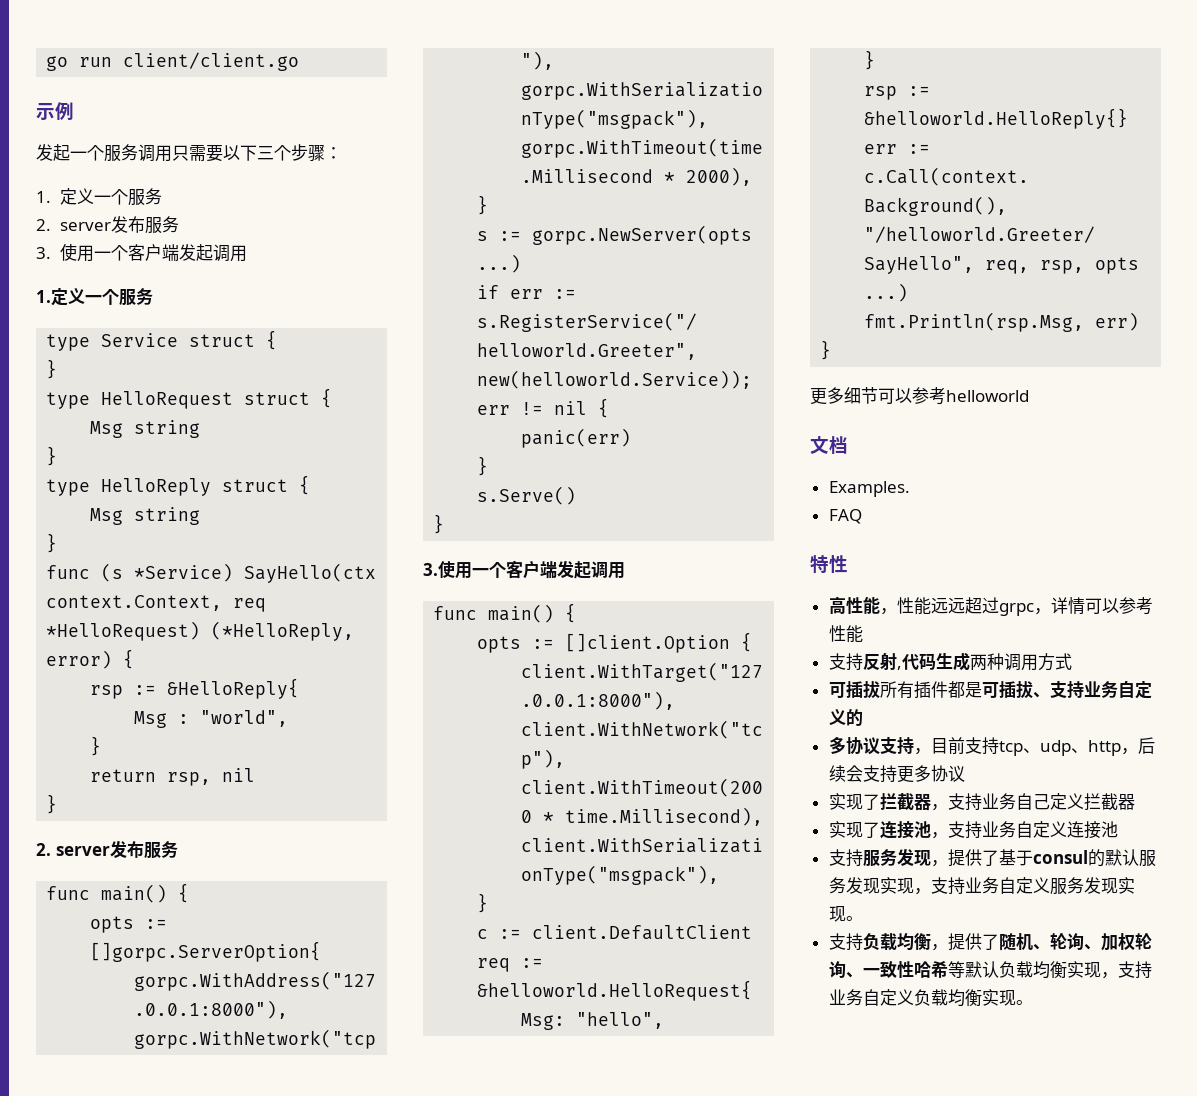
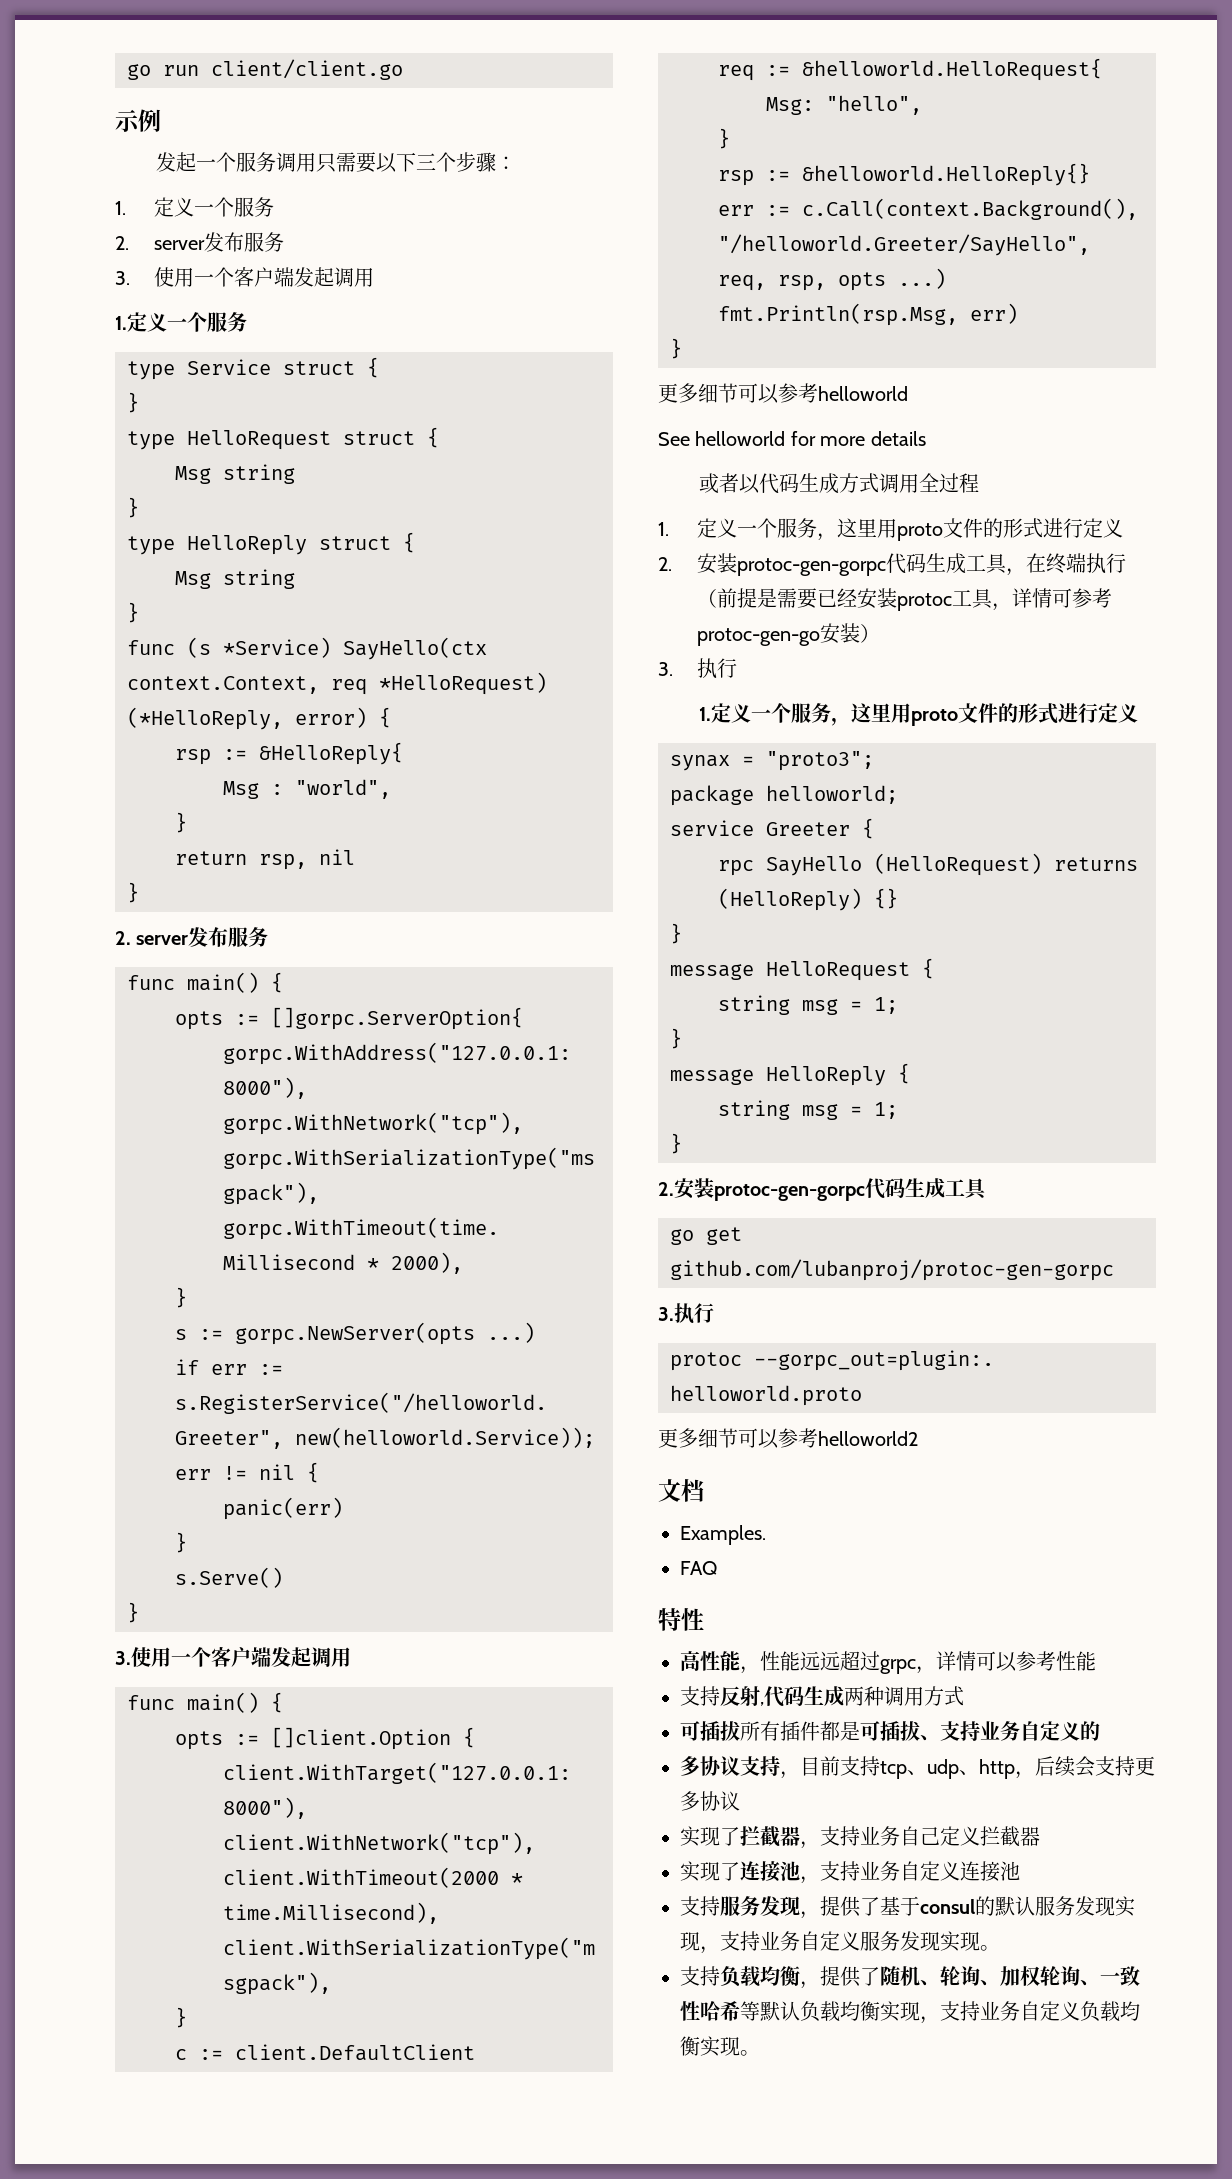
(1029, 396) none -> [658,431,926,446] [699,473,980,494] [658,518,1123,541] [658,553,1126,576] [696,588,1112,611] [696,623,880,646] [658,658,737,679] [699,703,1139,726] [670,751,874,771] [670,785,898,806] [670,818,874,839] [718,853,1138,876] [718,888,898,911] [670,923,682,944] [670,958,934,981] [718,995,898,1015] [670,1028,682,1049] [670,1063,910,1086] [718,1100,898,1120] [670,1133,682,1154] [658,1178,988,1201] [670,1227,742,1245] [670,1259,1114,1281] [658,1303,714,1324] [670,1350,994,1371] [670,1385,862,1406] [658,1428,918,1449] // See helloworld for more details // 或者以代码生成方式调用全过程 // 1.定义一个服务，这里用proto文件的形式进行定义 // 2.安装protoc-gen-gorpc代码生成工具，在终端执行（前提是需要已经安装protoc工具，详情可参考protoc-gen-go安装） // 3.执行 // 1.定义一个服务，这里用proto文件的形式进行定义 // synax = "proto3"; // package helloworld; // service Greeter { // rpc SayHello (HelloRequest) returns (HelloReply) {} // } // message HelloRequest { // string msg = 1; // } // message HelloReply { // string msg = 1; // } // 2.安装protoc-gen-gorpc代码生成工具 // go get github.com/lubanproj/protoc-gen-gorpc // 3.执行 // protoc --gorpc_out=plugin:. helloworld.proto // 更多细节可以参考helloworld2

